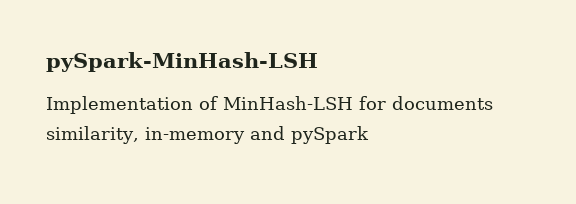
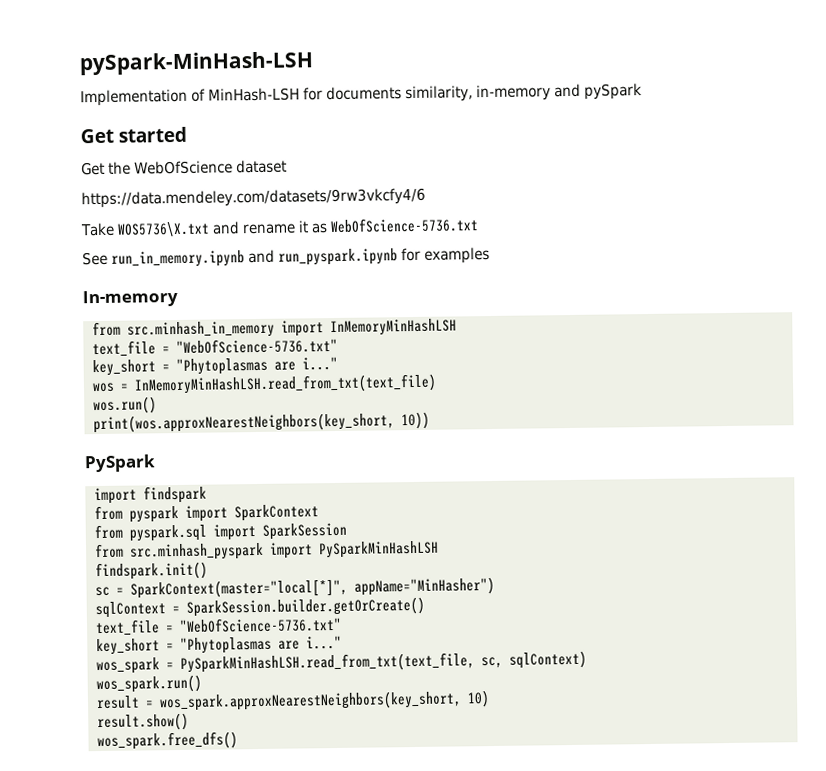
(369, 135) none -> [80,126,187,144] [81,159,287,176] [81,187,426,209] [80,217,479,238] [82,247,490,268] [82,289,178,308] [91,318,457,339] [91,337,338,358] [91,356,338,377] [91,373,437,395] [92,396,157,415] [92,411,430,434] [84,454,156,473] [93,485,207,505] [93,504,319,523] [93,522,347,542] [93,540,439,561] [94,561,208,581] [94,576,495,599] [94,596,425,619] [94,616,342,637] [95,635,342,656] [95,650,587,675] [95,674,202,694] [95,690,490,712] [96,712,189,732] [96,731,238,751] // Get started // Get the WebOfScience dataset // https://data.mendeley.com/datasets/9rw3vkcfy4/6 // Take WOS5736\X.txt and rename it as WebOfScience-5736.txt // See run_in_memory.ipynb and run_pyspark.ipynb for examples // In-memory // from src.minhash_in_memory import InMemoryMinHashLSH // text_file = "WebOfScience-5736.txt" // key_short = "Phytoplasmas are i..." // wos = InMemoryMinHashLSH.read_from_txt(text_file) // wos.run() // print(wos.approxNearestNeighbors(key_short, 10)) // PySpark // import findspark // from pyspark import SparkContext // from pyspark.sql import SparkSession // from src.minhash_pyspark import PySparkMinHashLSH // findspark.init() // sc = SparkContext(master="local[*]", appName="MinHasher") // sqlContext = SparkSession.builder.getOrCreate() // text_file = "WebOfScience-5736.txt" // key_short = "Phytoplasmas are i..." // wos_spark = PySparkMinHashLSH.read_from_txt(text_file, sc, sqlContext) // wos_spark.run() // result = wos_spark.approxNearestNeighbors(key_short, 10) // result.show() // wos_spark.free_dfs()

